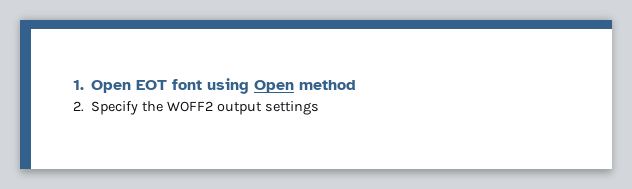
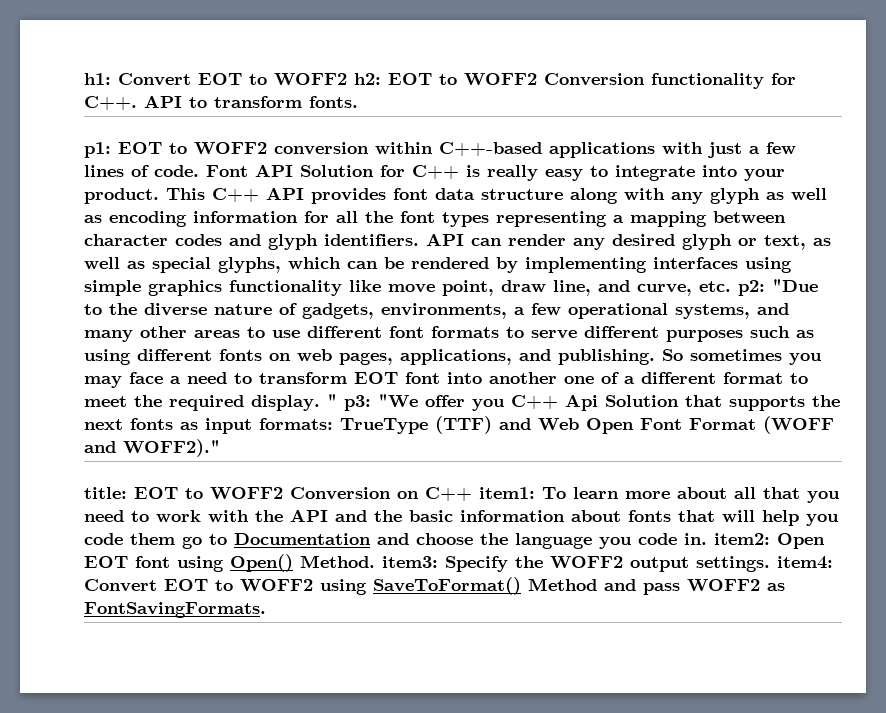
[73,80,84,90] 1. -> [84,73,796,89] [84,95,358,110] [84,142,796,158] [84,164,785,181] [84,187,827,204] [84,211,786,227] [84,233,831,250] [84,257,792,273] [84,279,818,296] [84,303,789,319] [84,326,814,342] [84,349,822,365] [84,372,808,388] [84,394,840,411] [84,416,834,434] [84,439,220,457] [84,487,840,503] [84,509,839,526] [84,533,770,549] h1: Convert EOT to WOFF2 h2: EOT to WOFF2 Conversion functionality for C++. API to transform fonts. // p1: EOT to WOFF2 conversion within С++-based applications with just a few lines of code. Font API Solution for С++ is really easy to integrate into your product. This C++ API provides font data structure along with any glyph as well as encoding information for all the font types representing a mapping between character codes and glyph identifiers. API can render any desired glyph or text, as well as special glyphs, which can be rendered by implementing interfaces using simple graphics functionality like move point, draw line, and curve, etc. p2: "Due to the diverse nature of gadgets, environments, a few operational systems, and many other areas to use different font formats to serve different purposes such as using different fonts on web pages, applications, and publishing. So sometimes you may face a need to transform EOT font into another one of a different format to meet the required display. " p3: "We offer you С++ Api Solution that supports the next fonts as input formats: TrueType (TTF) and Web Open Font Format (WOFF and WOFF2)." // title: EOT to WOFF2 Conversion on C++ item1: To learn more about all that you need to work with the API and the basic information about fonts that will help you code them go to Documentation and choose the language you code in. item2:
[254,80,357,93] [73,101,84,112] Open method // 2. -> [230,554,438,572] Open() Method. item3:
[264,101,319,115] settings -> [696,556,833,572] [84,577,785,595] [84,602,266,618] settings. item4: Convert EOT to WOFF2 using SaveToFormat() Method and pass WOFF2 as FontSavingFormats.

